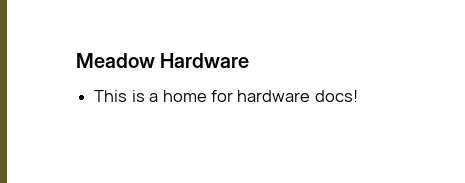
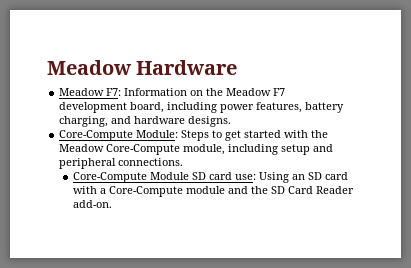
[94,90,358,102] This is a home for hardware docs! -> [59,88,286,96] [59,102,345,113] [59,116,232,127] [59,130,329,141] [59,144,334,155] [59,158,184,169] [72,172,348,183] [72,186,354,197] [72,200,112,208] Meadow F7: Information on the Meadow F7 development board, including power features, battery charging, and hardware designs. // Core-Compute Module: Steps to get started with the Meadow Core-Compute module, including setup and peripheral connections. // Core-Compute Module SD card use: Using an SD card with a Core-Compute module and the SD Card Reader add-on.

